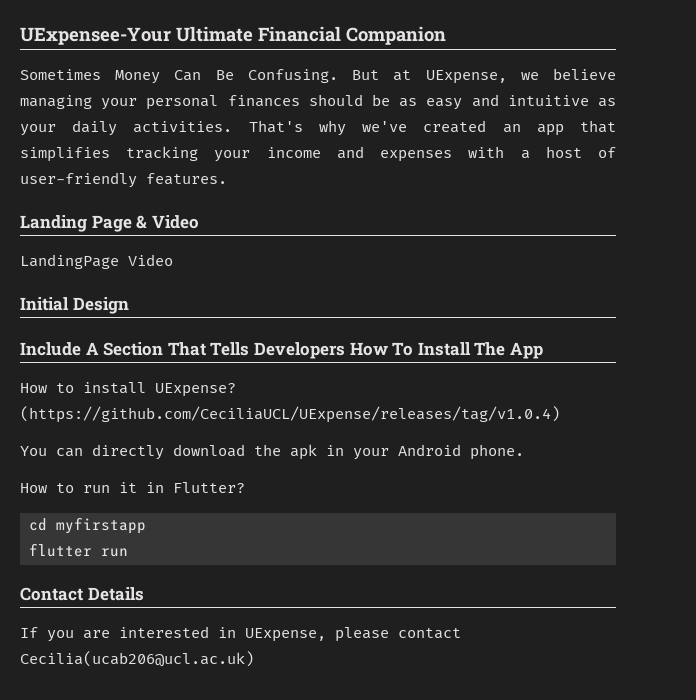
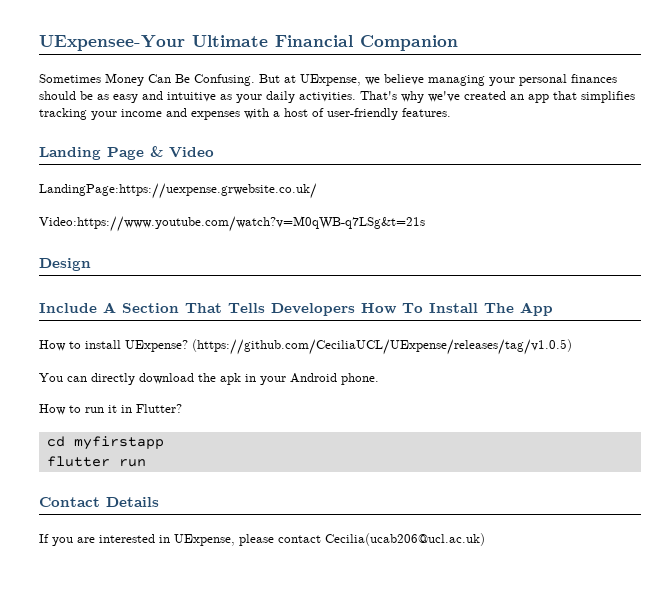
[20,254,173,269] [20,297,69,311] LandingPage Video // Initial -> [39,183,317,199] [39,216,425,232] LandingPage:https://uexpense.grwebsite.co.uk/ // Video:https://www.youtube.com/watch?v=M0qWB-q7LSg&t=21s //
[20,406,560,423] (https://github.com/CeciliaUCL/UExpense/releases/tag/v1.0.4) -> [192,339,572,355] (https://github.com/CeciliaUCL/UExpense/releases/tag/v1.0.5)

